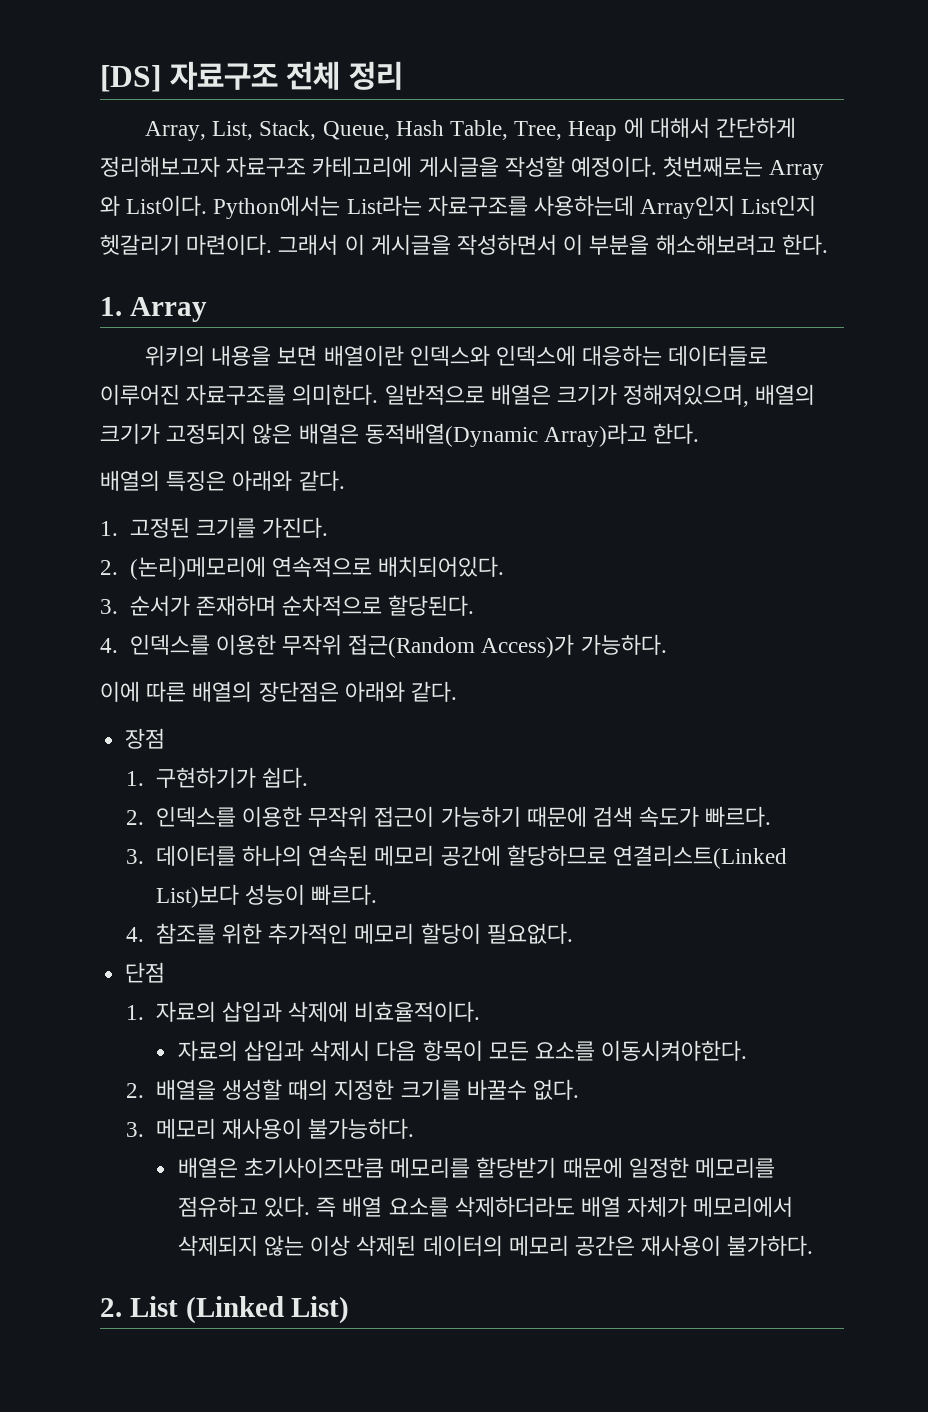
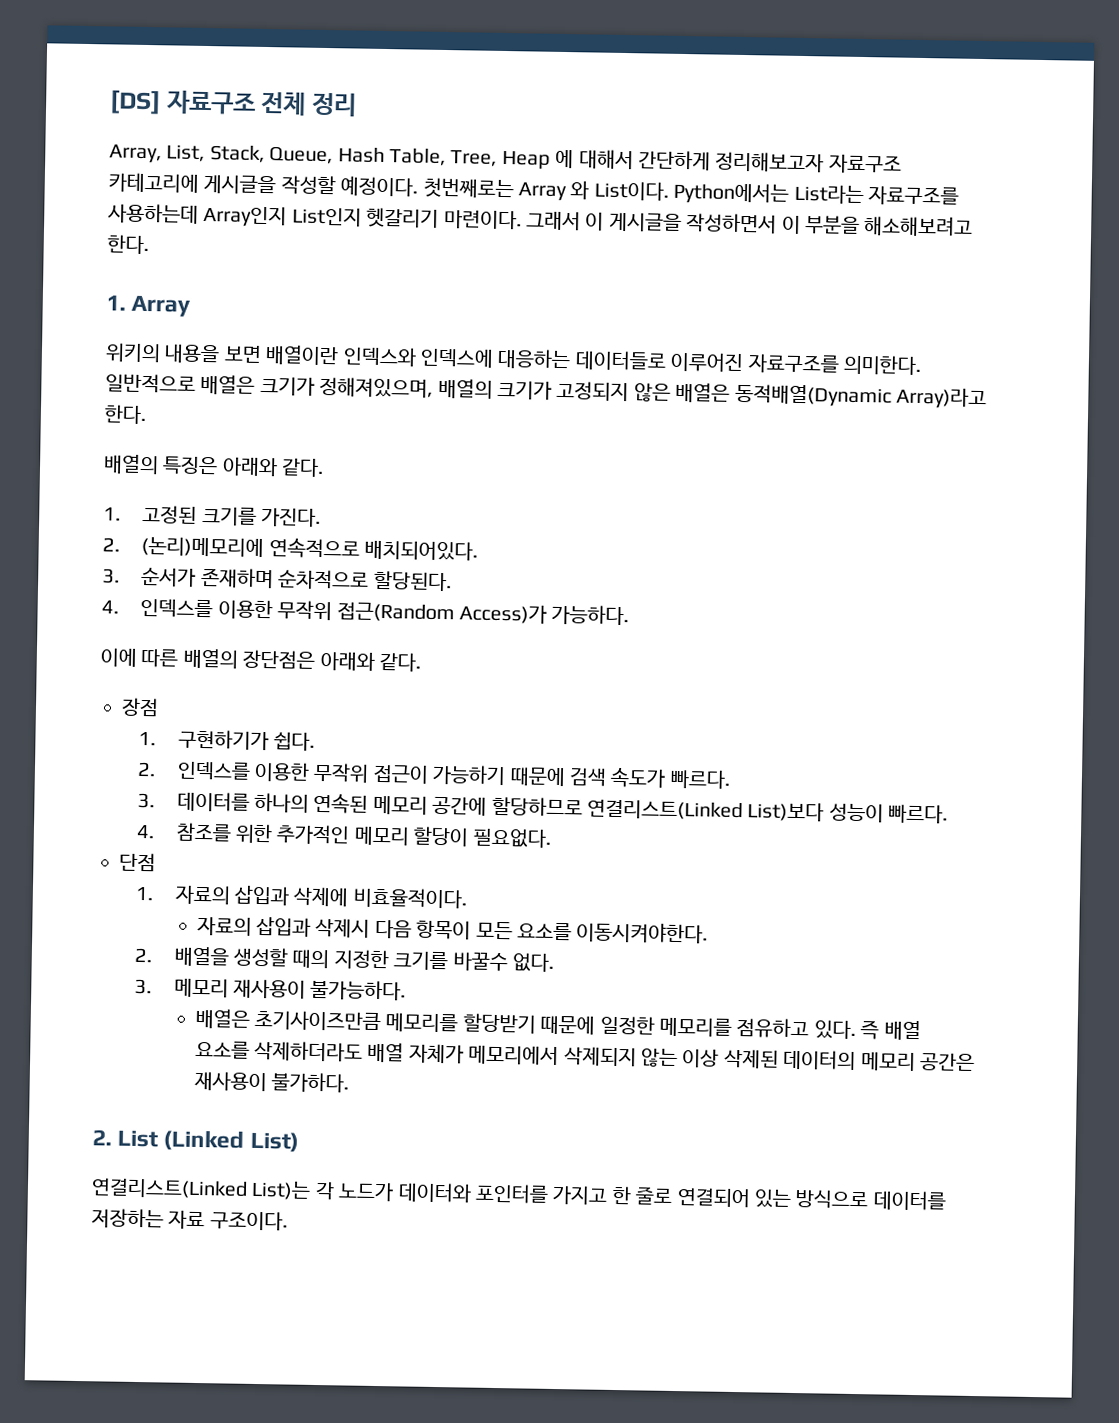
(350, 1310) none -> [91,1178,947,1211] [91,1208,288,1231] // 연결리스트(Linked List)는 각 노드가 데이터와 포인터를 가지고 한 줄로 연결되어 있는 방식으로 데이터를 저장하는 자료 구조이다.

